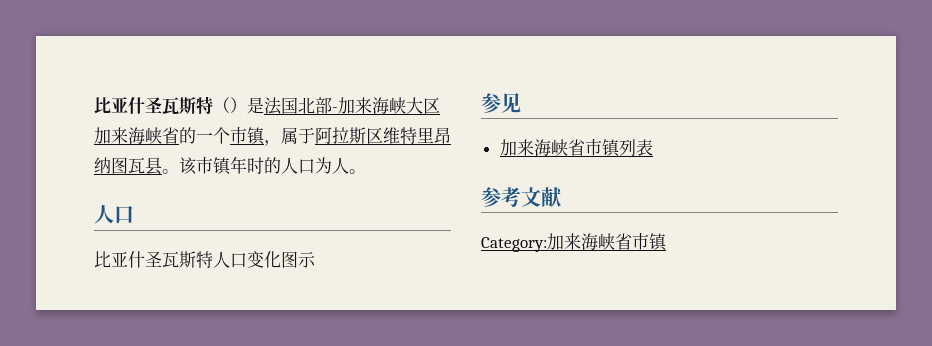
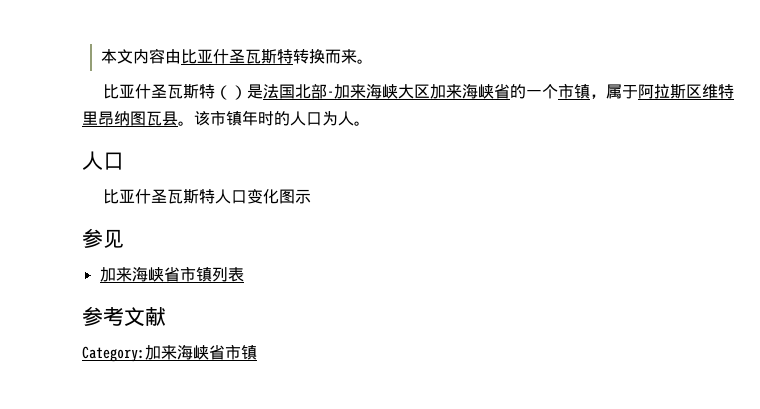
(94, 105) none -> [101,48,374,64] 本文内容由比亚什圣瓦斯特转换而来。 //

